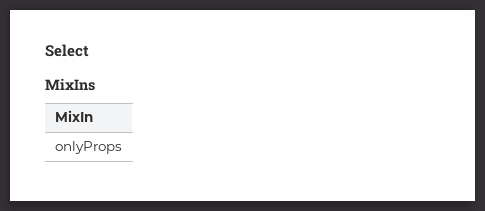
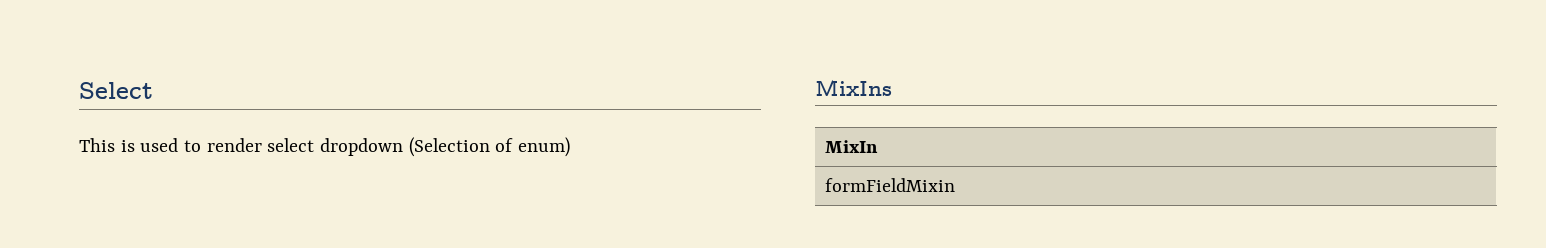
(89, 50) none -> [79,137,571,157] // This is used to render select dropdown (Selection of enum)
[54,141,122,154] onlyProps -> [825,178,956,192] formFieldMixin

